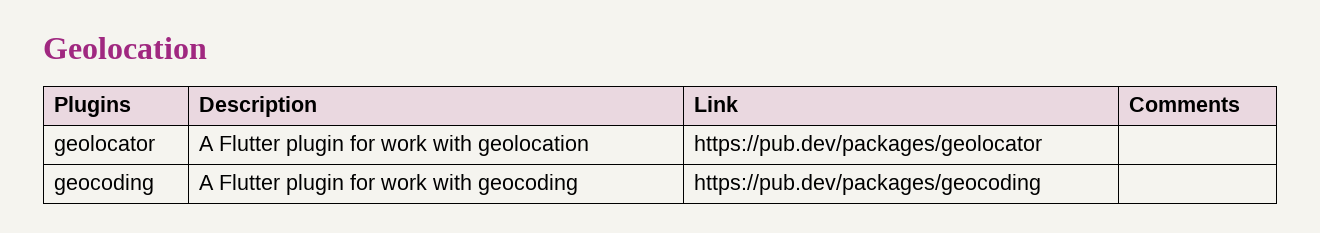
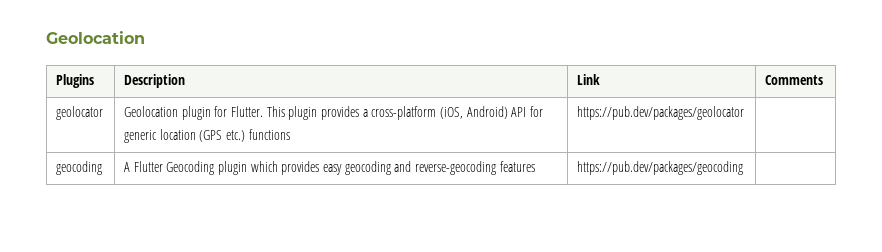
[198,135,589,156] [693,135,1042,156] [53,174,154,195] [198,174,578,195] A Flutter plugin for work with geolocation | https://pub.dev/packages/geolocator | // geocoding | A Flutter plugin for work with geocoding -> [124,106,543,120] [124,129,290,143] [577,106,745,120] [56,161,103,175] [124,161,535,175] Geolocation plugin for Flutter. This plugin provides a cross-platform (iOS, Android) API for generic location (GPS etc.) functions | https://pub.dev/packages/geolocator | // geocoding | A Flutter Geocoding plugin which provides easy geocoding and reverse-geocoding features

